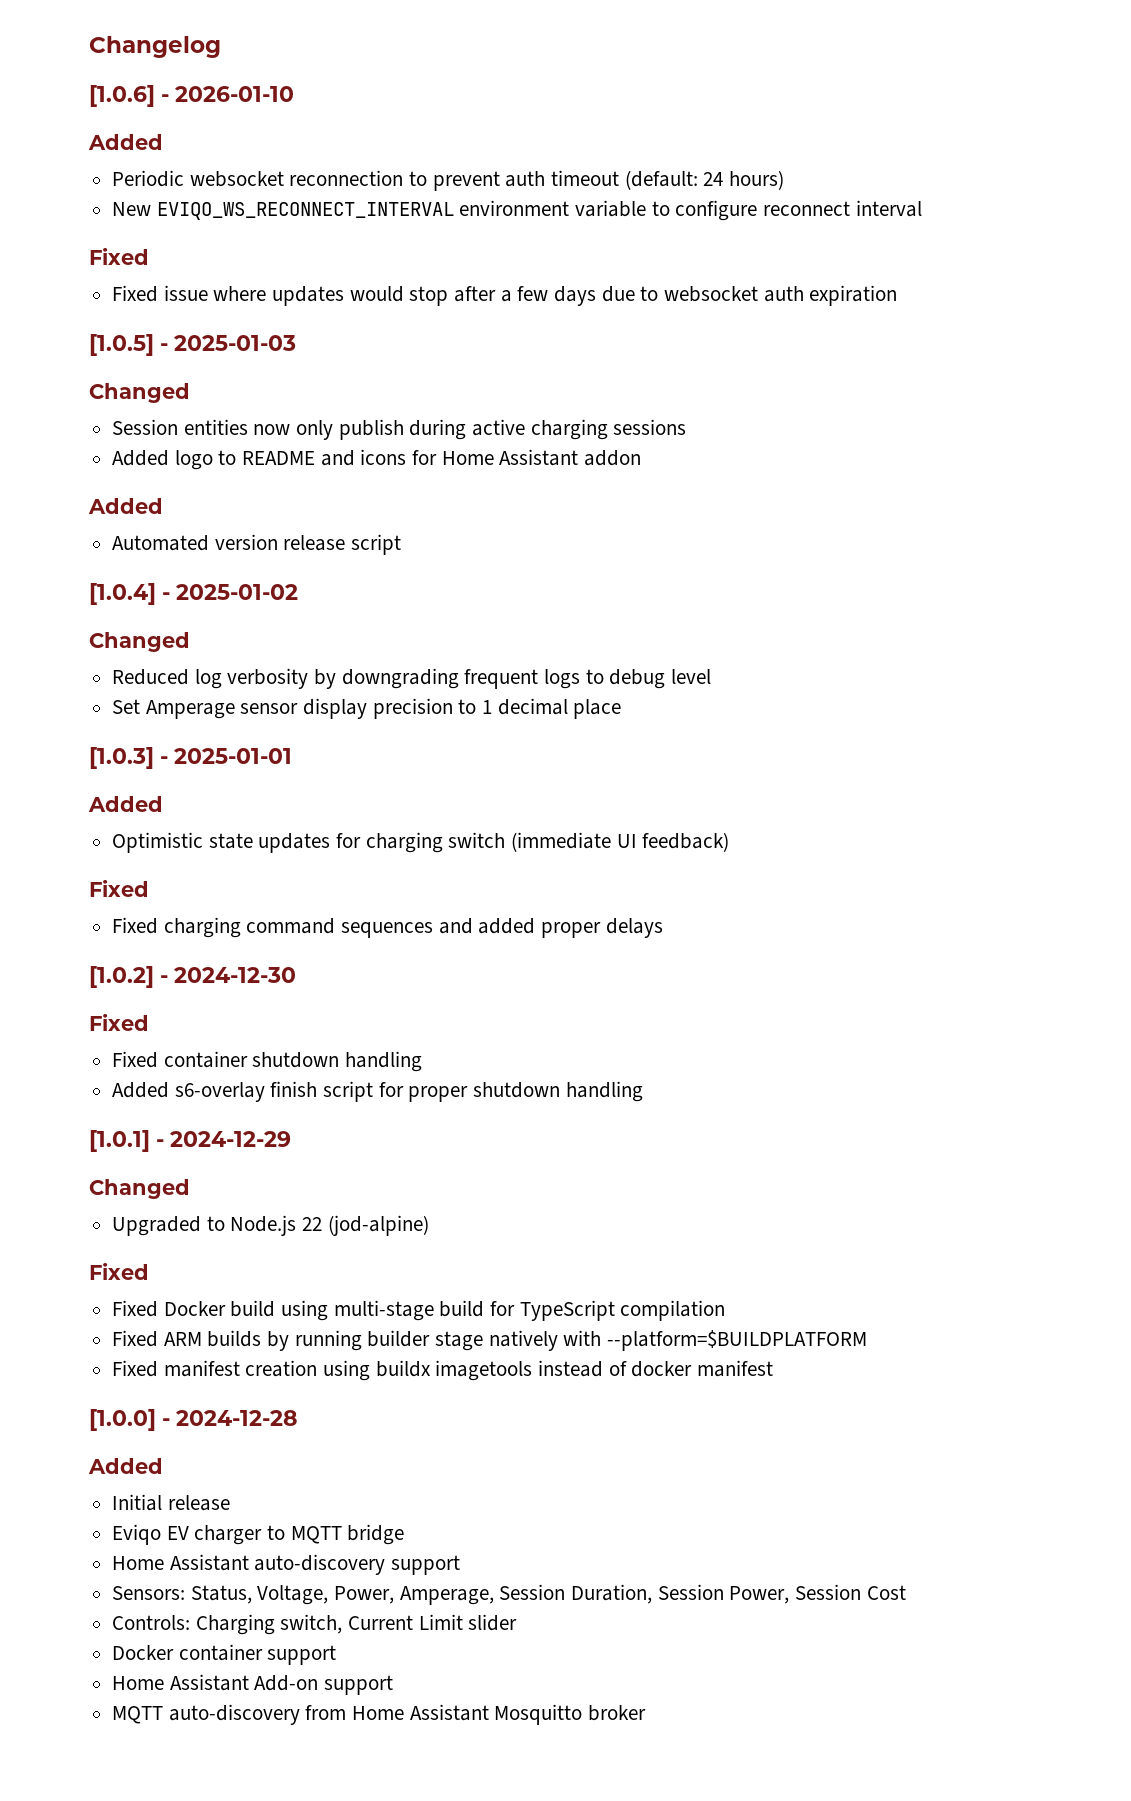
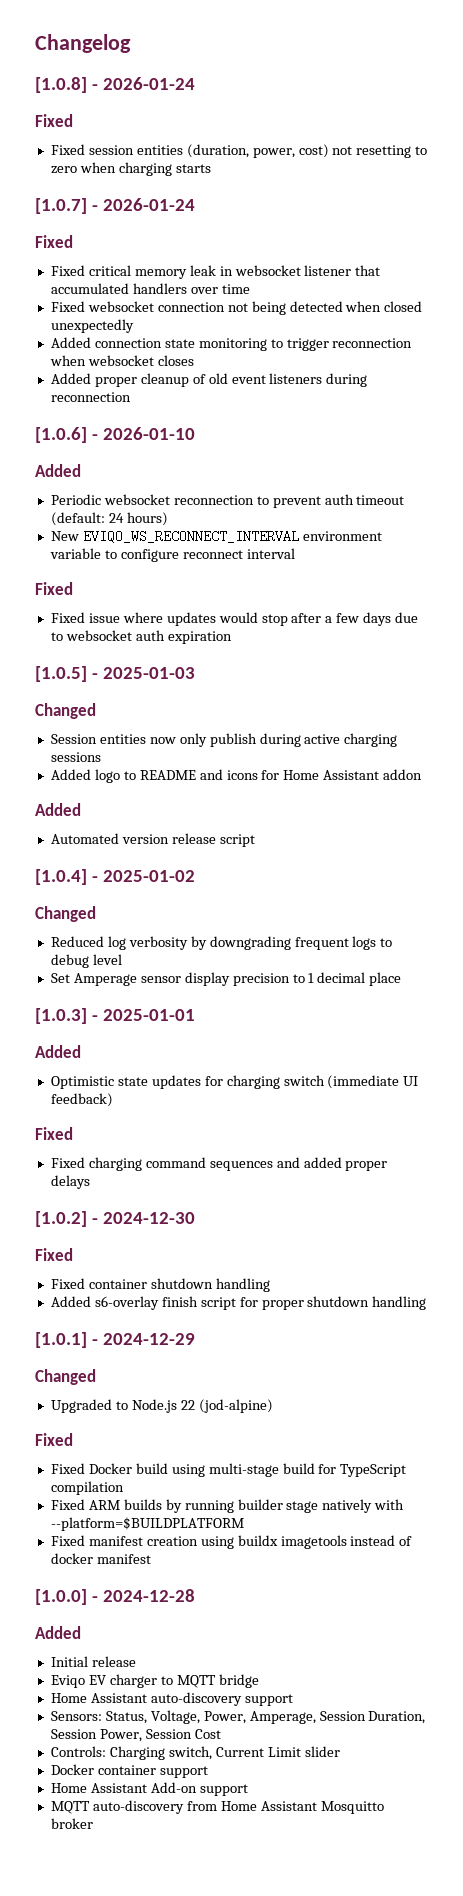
(221, 47) none -> [35,77,196,93] [35,114,73,127] [50,144,428,158] [50,162,211,176] [35,198,196,214] [35,235,73,248] [50,265,381,279] [50,283,250,294] [50,301,423,315] [50,319,134,333] [50,337,413,351] [49,355,194,366] [50,373,368,387] [50,392,131,402] // [1.0.8] - 2026-01-24 // Fixed // Fixed session entities (duration, power, cost) not resetting to zero when charging starts // [1.0.7] - 2026-01-24 // Fixed // Fixed critical memory leak in websocket listener that accumulated handlers over time // Fixed websocket connection not being detected when closed unexpectedly // Added connection state monitoring to trigger reconnection when websocket closes // Added proper cleanup of old event listeners during reconnection

